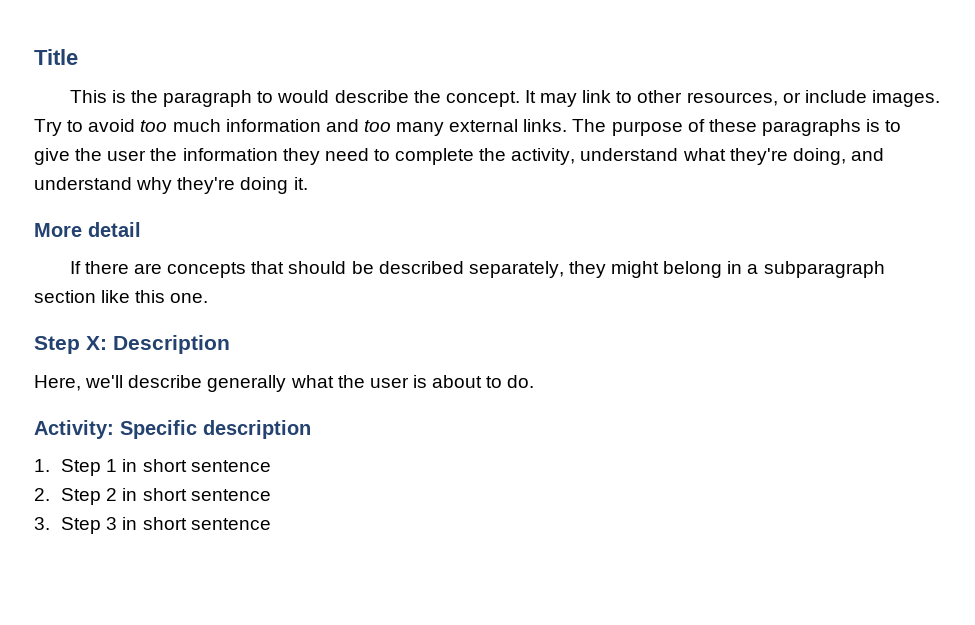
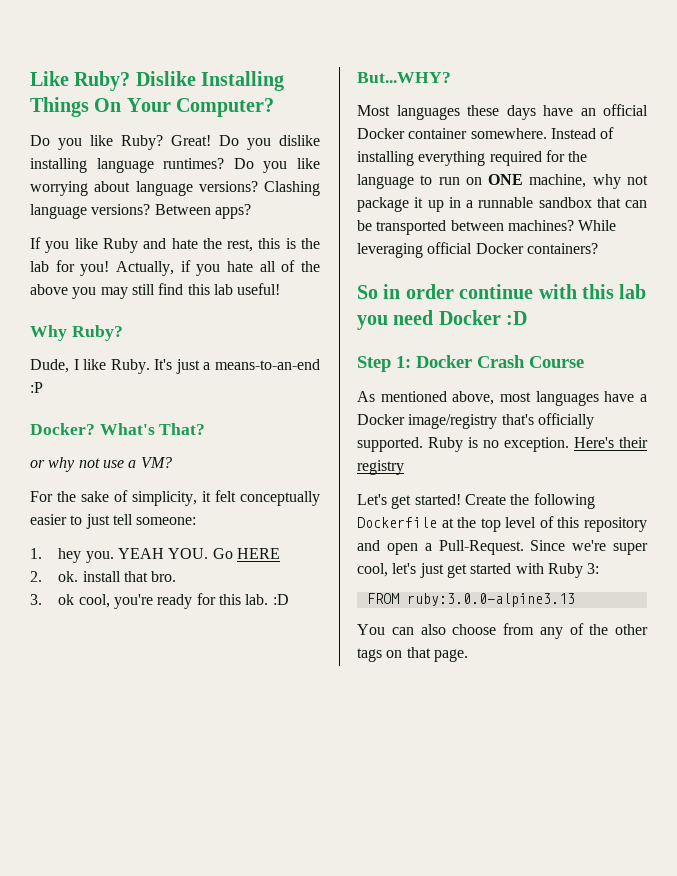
[34,49,78,65] [69,90,940,107] [34,119,902,136] [34,148,884,165] [34,177,308,194] [34,222,141,237] [69,261,885,278] [34,290,209,303] [34,335,230,354] [34,375,535,392] [34,420,311,439] [34,459,271,476] [34,488,271,505] [34,517,271,534] Title // This is the paragraph to would describe the concept. It may link to other resources, or include images. Try to avoid too much information and too many external links. The purpose of these paragraphs is to give the user the information they need to complete the activity, understand what they're doing, and understand why they're doing it. // More detail // If there are concepts that should be described separately, they might belong in a subparagraph section like this one. // Step X: Description // Here, we'll describe generally what the user is about to do. // Activity: Specific description // 1. Step 1 in short sentence // 2. Step 2 in short sentence // 3. Step 3 in short sentence -> [30,71,285,91] [30,97,275,117] [30,135,320,150] [30,158,320,173] [30,181,320,196] [30,204,251,219] [30,237,321,253] [30,260,320,276] [30,283,281,299] [30,325,123,341] [30,359,320,374] [30,382,43,393] [30,423,206,435] [30,457,172,472] [30,490,320,506] [30,514,197,529] [30,548,280,563] [30,571,177,582] [30,593,289,609] [357,72,451,83] [357,104,648,120] [357,127,615,139] [357,150,588,166] [357,174,648,189] [357,197,647,212] [357,220,617,235] [357,242,598,258] [357,284,647,299] [357,310,528,330] [357,355,584,372] [357,391,647,406] [357,413,594,429] [357,437,648,452] [357,460,404,475] [357,493,595,509] [357,516,647,532] [357,540,648,555] [357,563,600,578] [366,593,575,607] [357,623,648,639] [357,647,468,662] Like Ruby? Dislike Installing Things On Your Computer? // Do you like Ruby? Great! Do you dislike installing language runtimes? Do you like worrying about language versions? Clashing language versions? Between apps? // If you like Ruby and hate the rest, this is the lab for you! Actually, if you hate all of the above you may still find this lab useful! // Why Ruby? // Dude, I like Ruby. It's just a means-to-an-end :P // Docker? What's That? // or why not use a VM? // For the sake of simplicity, it felt conceptually easier to just tell someone: // 1. hey you. YEAH YOU. Go HERE // 2. ok. install that bro. // 3. ok cool, you're ready for this lab. :D // But...WHY? // Most languages these days have an official Docker container somewhere. Instead of installing everything required for the language to run on ONE machine, why not package it up in a runnable sandbox that can be transported between machines? While leveraging official Docker containers? // So in order continue with this lab you need Docker :D // Step 1: Docker Crash Course // As mentioned above, most languages have a Docker image/registry that's officially supported. Ruby is no exception. Here's their registry // Let's get started! Create the following Dockerfile at the top level of this repository and open a Pull-Request. Since we're super cool, let's just get started with Ruby 3: // FROM ruby:3.0.0-alpine3.13 // You can also choose from any of the other tags on that page.

